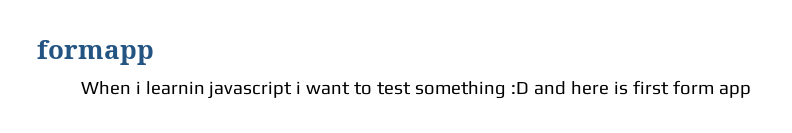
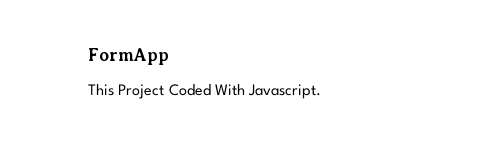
[37,40,154,65] [80,80,752,99] formapp // When i learnin javascript i want to test something :D and here is first form app -> [88,48,169,65] [88,84,322,99] FormApp // This Project Coded With Javascript.

